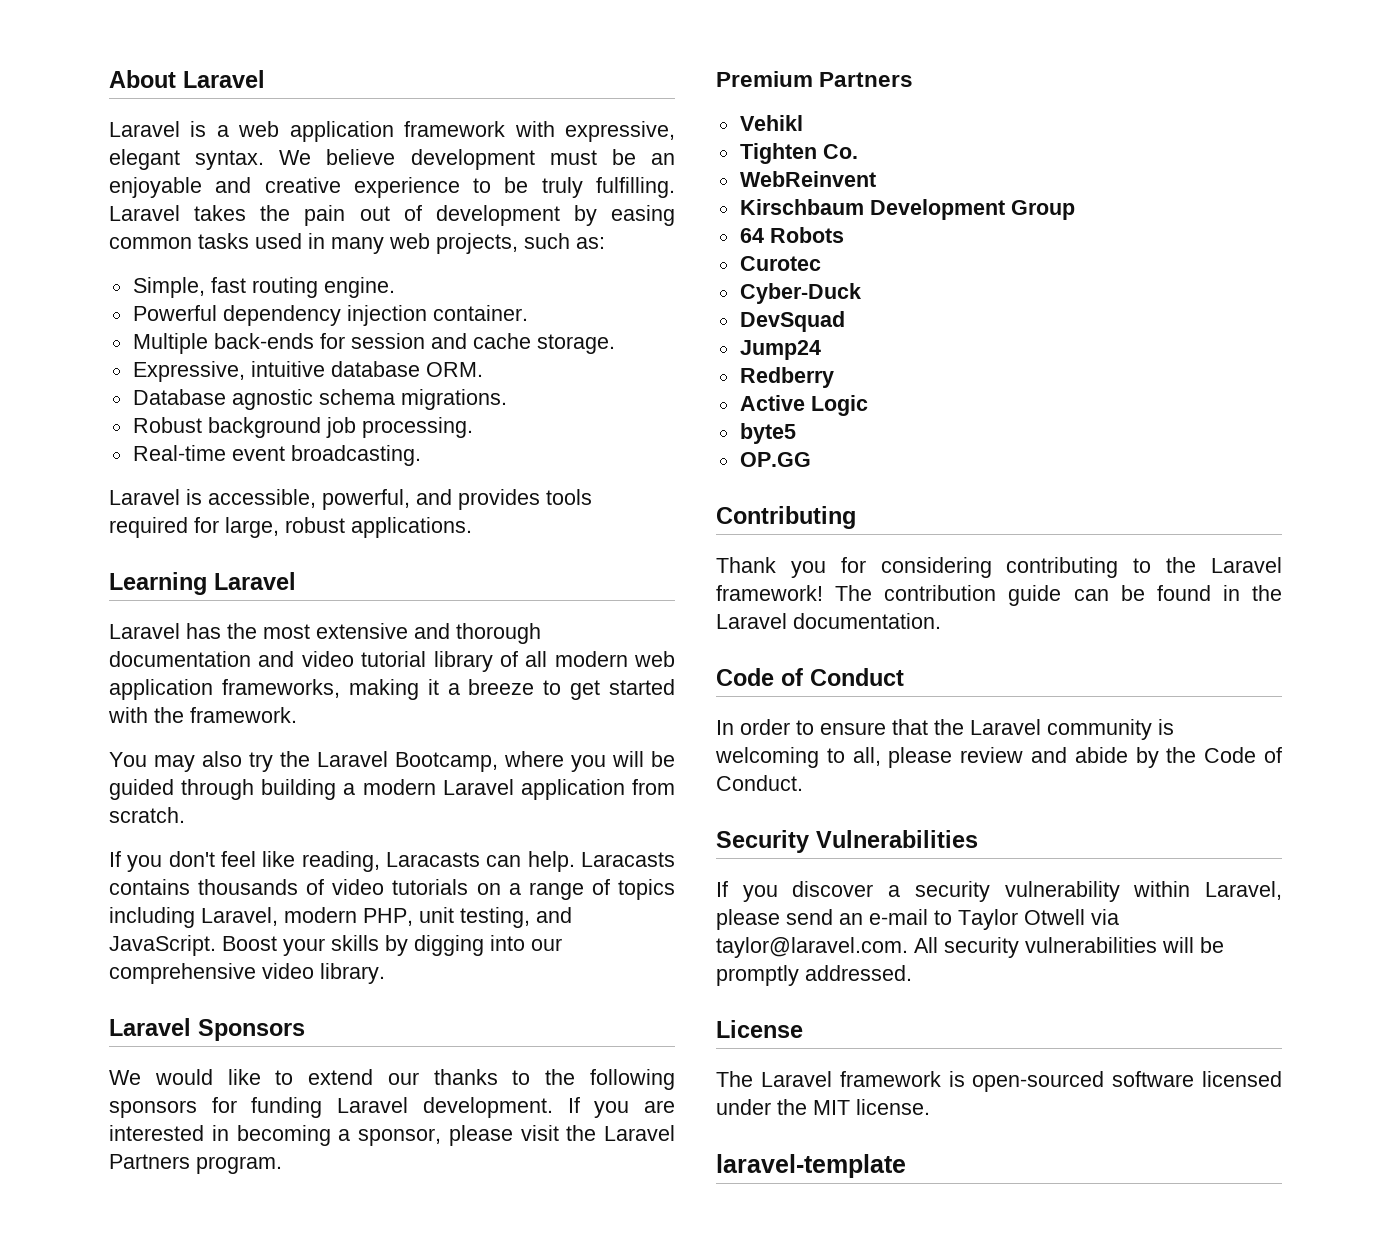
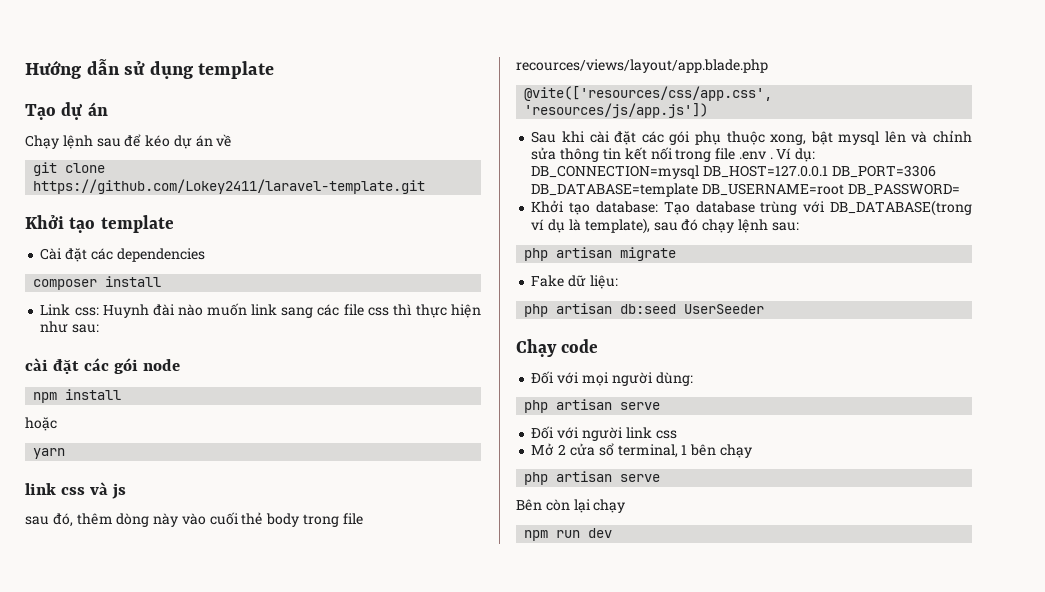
[109,70,265,88] [109,121,675,142] [109,149,675,170] [109,177,675,198] [109,205,675,226] [109,233,605,254] [132,277,395,298] [132,305,528,326] [132,333,615,354] [132,361,483,382] [132,389,507,410] [132,417,473,438] [132,445,421,466] [109,489,592,510] [109,517,472,538] [109,572,296,595] [109,623,541,644] [109,651,675,672] [109,679,675,700] [108,707,297,723] [109,751,675,772] [109,779,675,800] [109,807,185,823] [109,851,675,872] [109,879,675,900] [109,907,572,928] [109,935,562,956] [109,963,385,984] [109,1018,305,1041] [109,1069,675,1090] [109,1097,675,1118] [109,1125,675,1146] [109,1154,282,1174] [716,71,914,87] [739,115,803,131] [739,143,858,164] [739,171,876,187] [739,199,1075,220] [739,227,844,243] [739,256,821,271] [739,283,861,304] [739,311,845,332] [739,340,821,360] [739,367,834,388] [739,395,868,416] [739,423,796,444] [739,452,811,467] [716,506,856,529] [716,557,1282,578] [716,585,1282,606] [716,613,941,629] [716,668,904,686] [716,719,1174,740] [715,747,1282,768] [716,775,803,791] [716,830,978,853] [716,881,1282,902] [716,909,1119,930] [716,937,1224,958] [716,965,912,986] [716,1020,803,1038] [716,1071,1282,1092] [716,1099,930,1115] [716,1154,906,1178] About Laravel // Laravel is a web application framework with expressive, elegant syntax. We believe development must be an enjoyable and creative experience to be truly fulfilling. Laravel takes the pain out of development by easing common tasks used in many web projects, such as: // Simple, fast routing engine. // Powerful dependency injection container. // Multiple back-ends for session and cache storage. // Expressive, intuitive database ORM. // Database agnostic schema migrations. // Robust background job processing. // Real-time event broadcasting. // Laravel is accessible, powerful, and provides tools required for large, robust applications. // Learning Laravel // Laravel has the most extensive and thorough documentation and video tutorial library of all modern web application frameworks, making it a breeze to get started with the framework. // You may also try the Laravel Bootcamp, where you will be guided through building a modern Laravel application from scratch. // If you don't feel like reading, Laracasts can help. Laracasts contains thousands of video tutorials on a range of topics including Laravel, modern PHP, unit testing, and JavaScript. Boost your skills by digging into our comprehensive video library. // Laravel Sponsors // We would like to extend our thanks to the following sponsors for funding Laravel development. If you are interested in becoming a sponsor, please visit the Laravel Partners program. // Premium Partners // Vehikl // Tighten Co. // WebReinvent // Kirschbaum Development Group // 64 Robots // Curotec // Cyber-Duck // DevSquad // Jump24 // Redberry // Active Logic // byte5 // OP.GG // Contributing // Thank you for considering contributing to the Laravel framework! The contribution guide can be found in the Laravel documentation. // Code of Conduct // In order to ensure that the Laravel community is welcoming to all, please review and abide by the Code of Conduct. // Security Vulnerabilities // If you discover a security vulnerability within Laravel, please send an e-mail to Taylor Otwell via taylor@laravel.com. All security vulnerabilities will be promptly addressed. // License // The Laravel framework is open-sourced software licensed under the MIT license. // laravel-template -> [25,59,275,79] [25,102,108,120] [25,134,233,149] [33,162,106,176] [33,179,426,194] [25,215,174,233] [40,248,205,262] [33,276,162,290] [40,303,482,318] [40,321,100,333] [25,358,180,374] [33,389,122,403] [25,417,57,431] [33,448,66,459] [25,482,126,499] [25,512,363,527] [516,59,768,73] [524,86,773,101] [524,103,709,118] [531,130,973,145] [531,147,816,162] [531,165,936,179] [531,183,960,197] [531,200,972,216] [531,218,799,234] [524,247,677,261] [531,275,618,289] [524,303,765,317] [516,339,599,357] [531,371,693,386] [524,399,661,413] [531,426,677,441] [531,443,752,458] [524,471,661,485] [516,499,626,513] [524,528,613,541] Hướng dẫn sử dụng template // Tạo dự án // Chạy lệnh sau để kéo dự án về // git clone https://github.com/Lokey2411/laravel-template.git // Khởi tạo template // Cài đặt các dependencies // composer install // Link css: Huynh đài nào muốn link sang các file css thì thực hiện như sau: // cài đặt các gói node // npm install // hoặc // yarn // link css và js // sau đó, thêm dòng này vào cuối thẻ body trong file recources/views/layout/app.blade.php // @vite(['resources/css/app.css', 'resources/js/app.js']) // Sau khi cài đặt các gói phụ thuộc xong, bật mysql lên và chỉnh sửa thông tin kết nối trong file .env . Ví dụ: DB_CONNECTION=mysql DB_HOST=127.0.0.1 DB_PORT=3306 DB_DATABASE=template DB_USERNAME=root DB_PASSWORD= // Khởi tạo database: Tạo database trùng với DB_DATABASE(trong ví dụ là template), sau đó chạy lệnh sau: // php artisan migrate // Fake dữ liệu: // php artisan db:seed UserSeeder // Chạy code // Đối với mọi người dùng: // php artisan serve // Đối với người link css // Mở 2 cửa sổ terminal, 1 bên chạy // php artisan serve // Bên còn lại chạy // npm run dev

